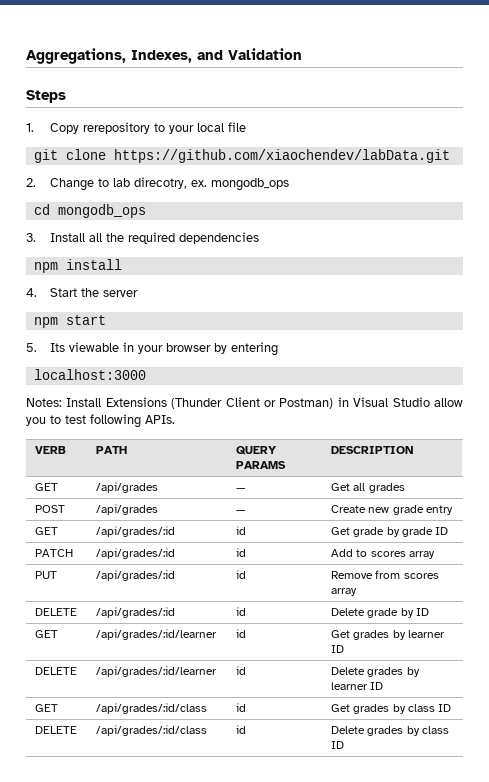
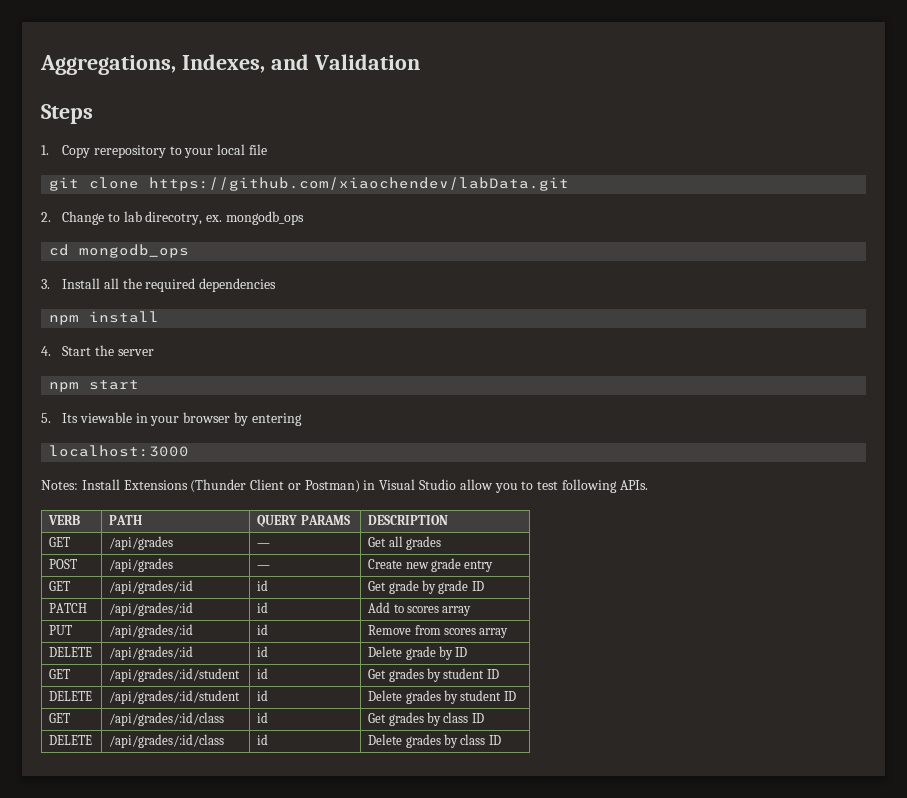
[96,629,218,640] [236,629,247,638] [331,630,445,640] [331,645,345,653] [35,667,78,675] [96,666,218,677] [236,666,247,675] [331,667,420,677] [331,682,369,690] /api/grades/:id/learner | id | Get grades by learner ID // DELETE | /api/grades/:id/learner | id | Delete grades by learner -> [109,668,241,682] [257,668,269,679] [368,668,499,682] [49,691,93,701] [109,690,241,704] [257,690,269,701] [368,690,502,704] /api/grades/:id/student | id | Get grades by student ID // DELETE | /api/grades/:id/student | id | Delete grades by student

